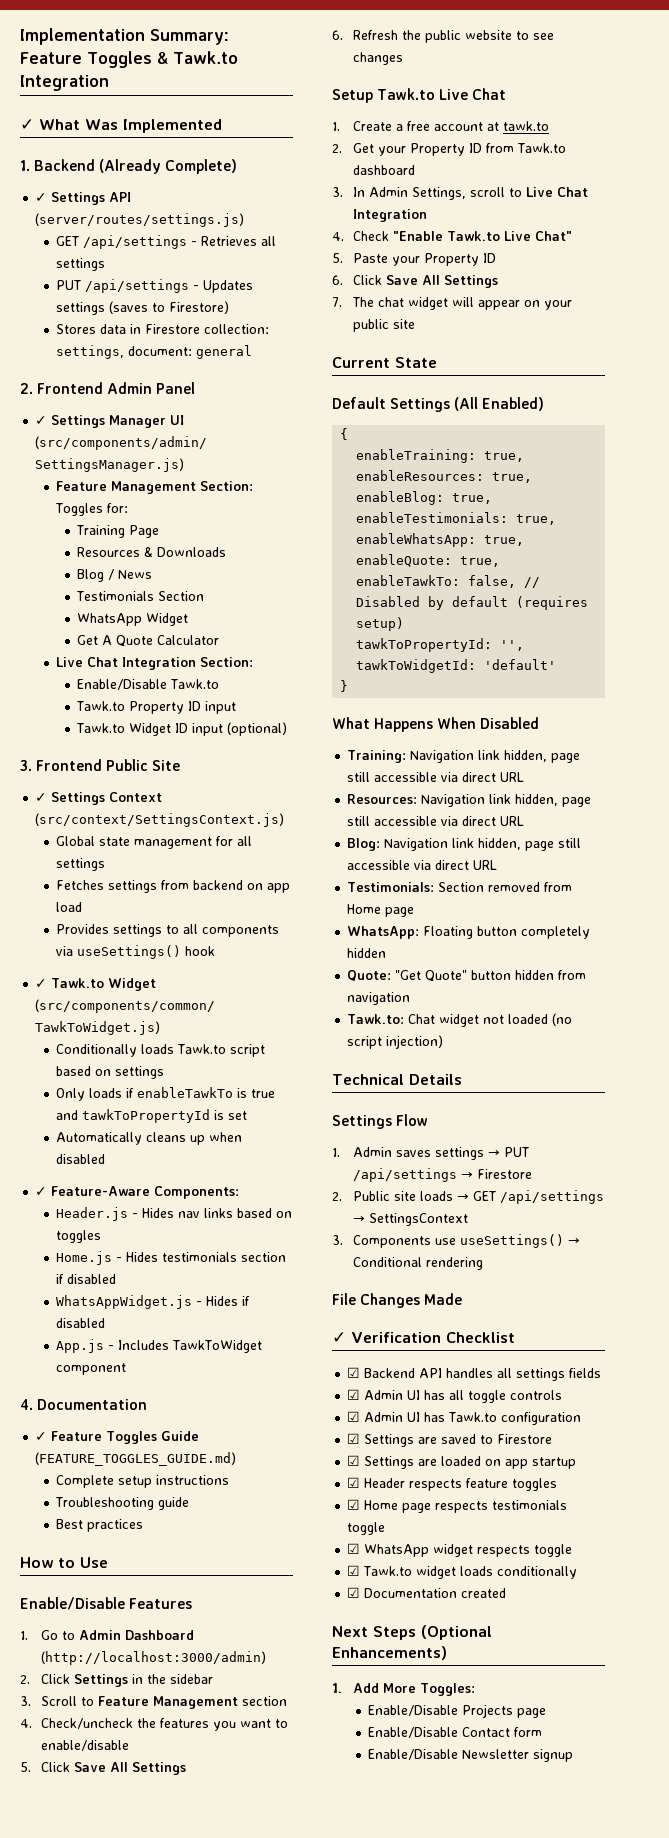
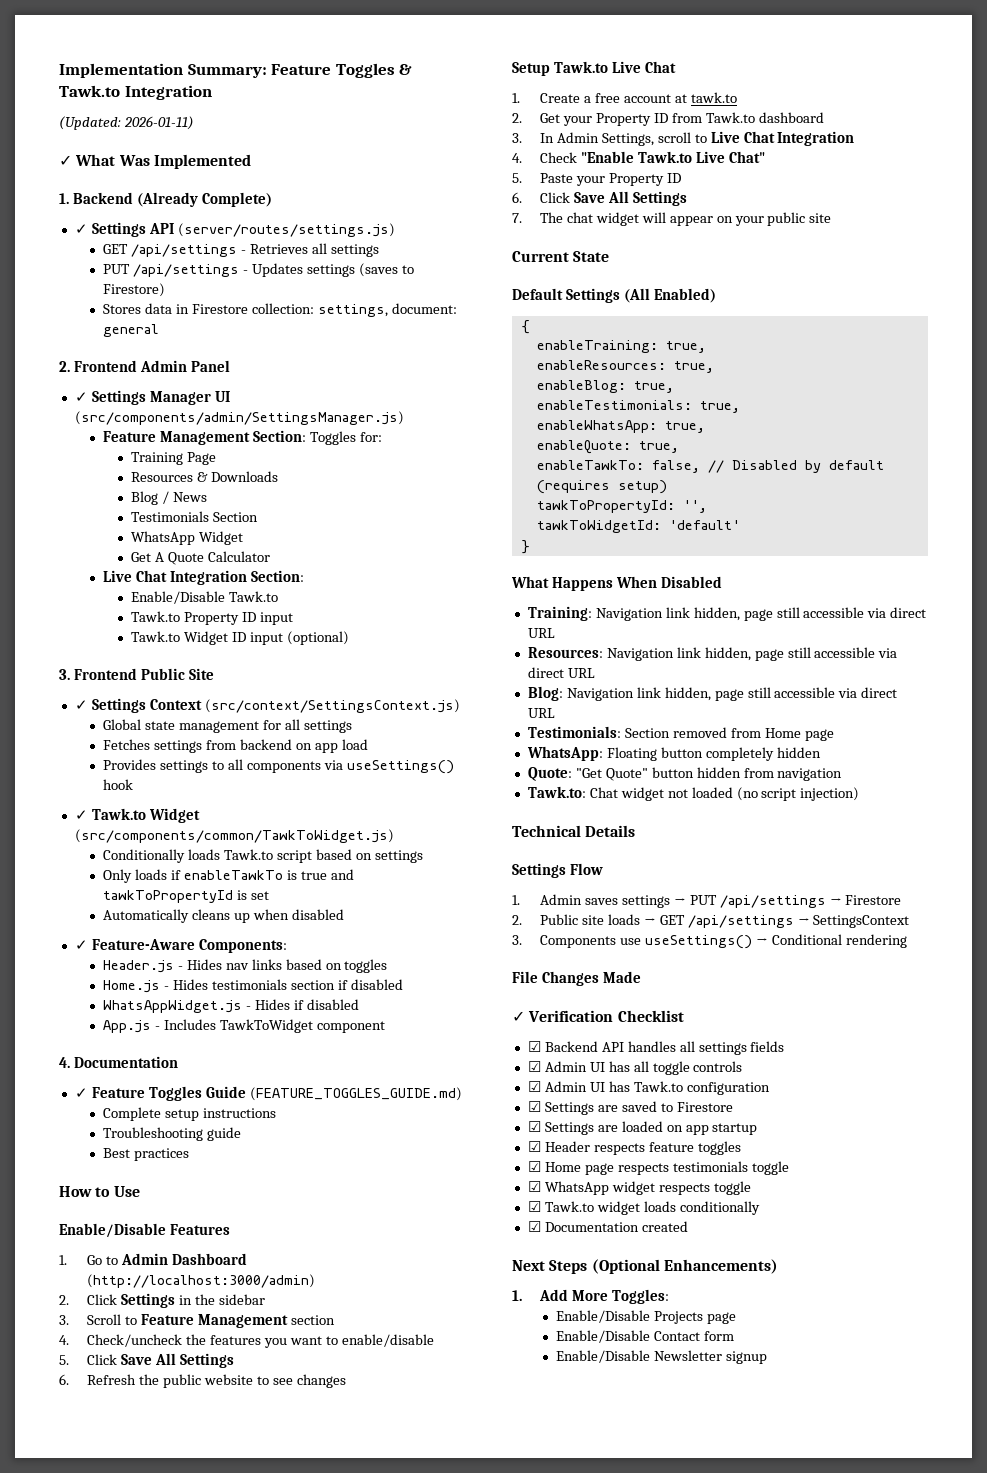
(109, 83) none -> [59,116,194,130] // (Updated: 2026-01-11)

